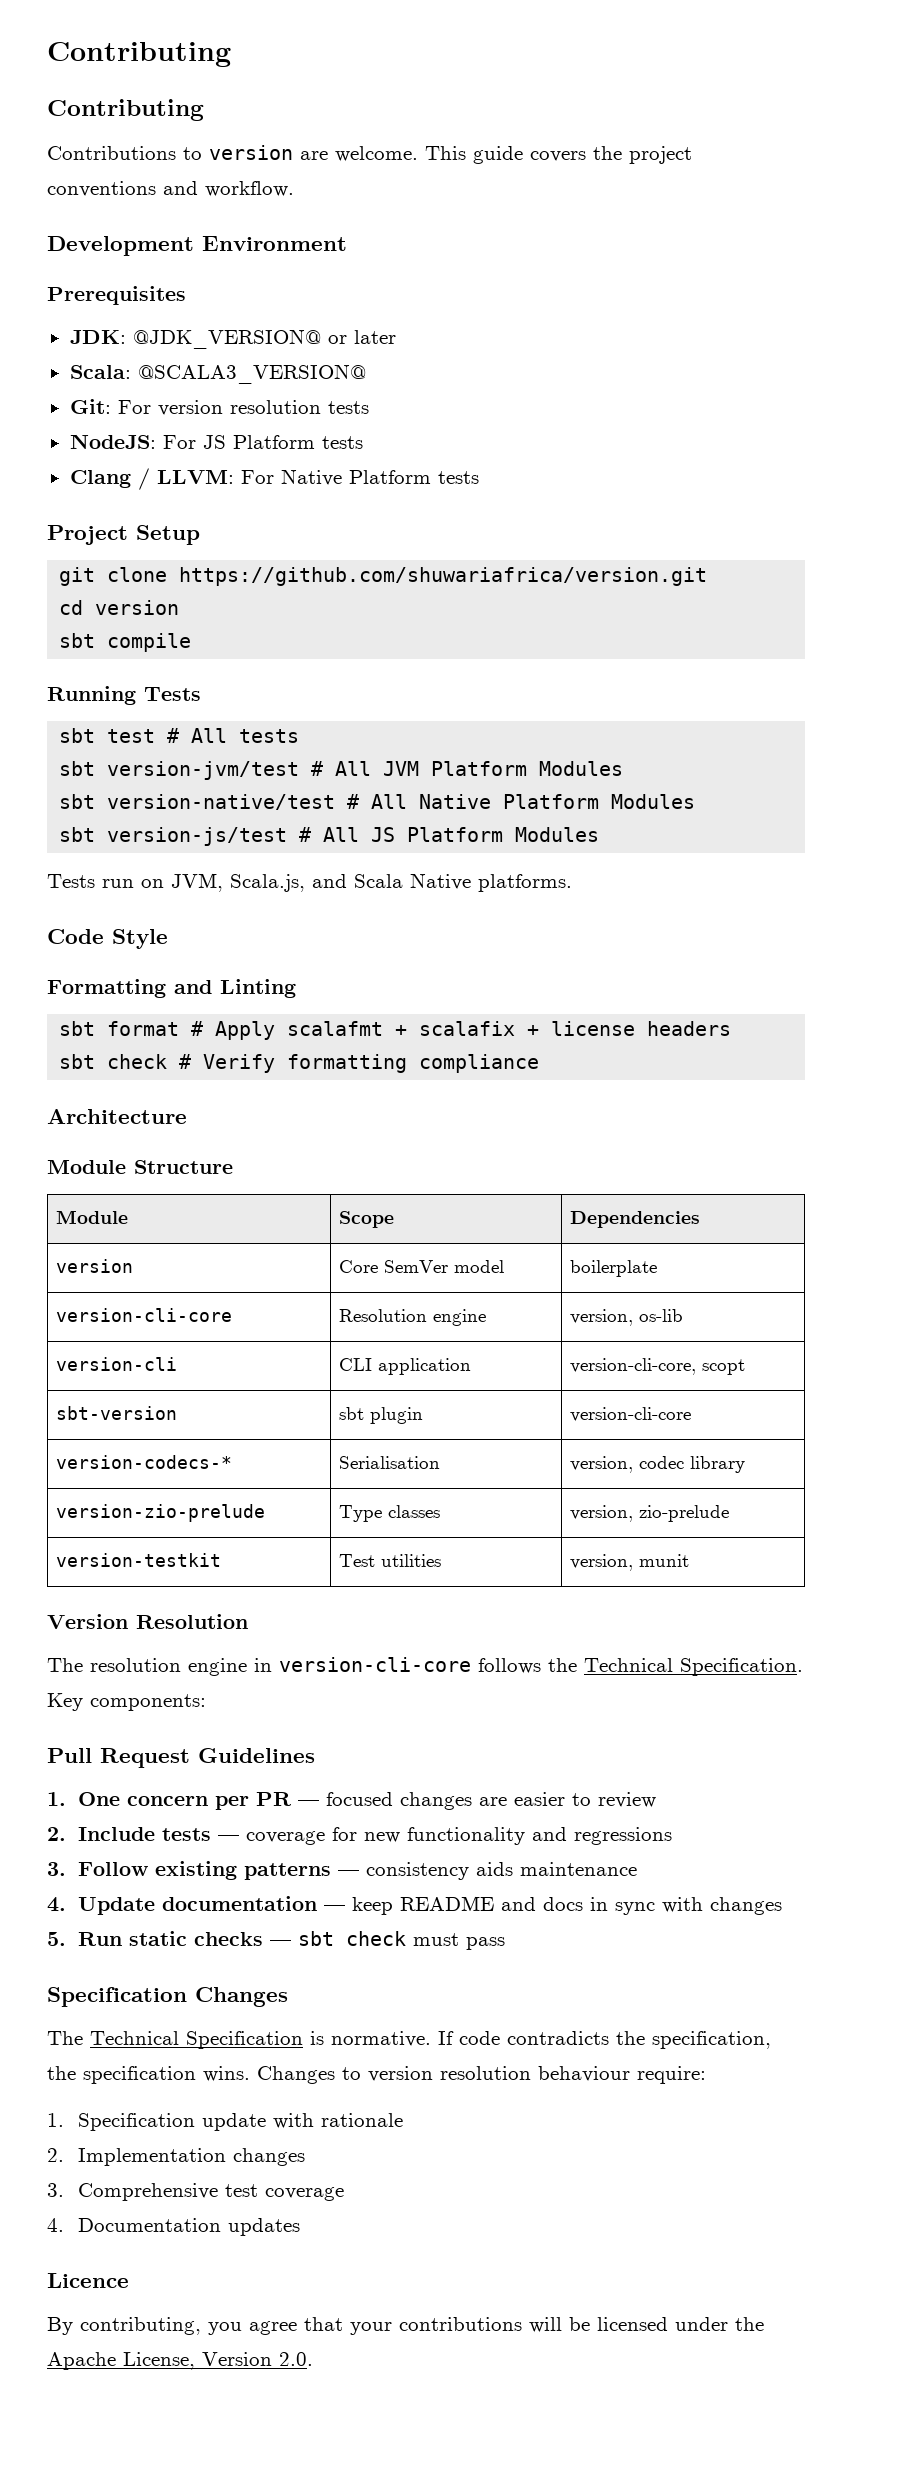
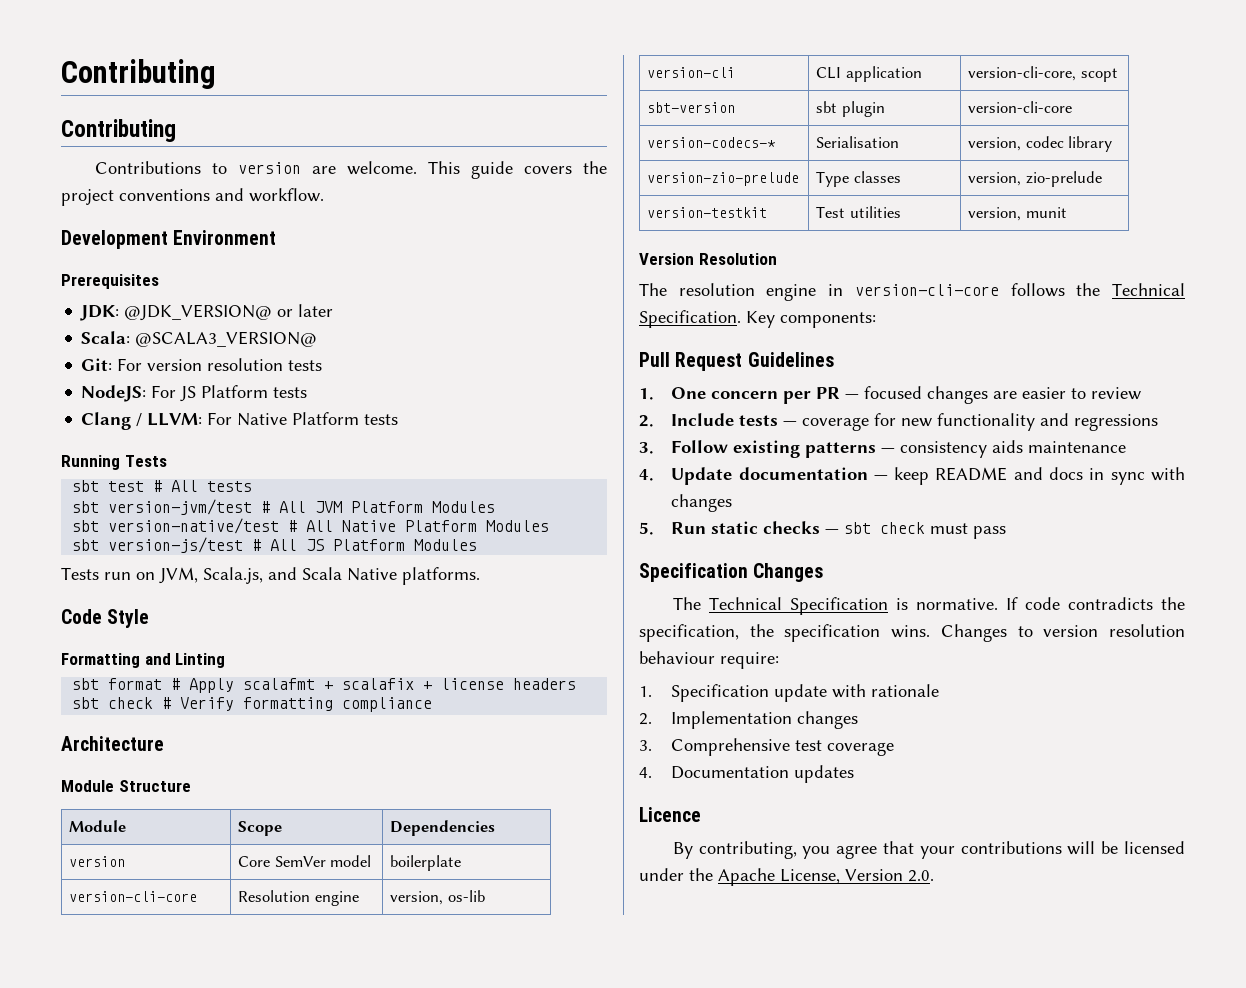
[47,525,200,545] [59,567,708,586] [59,600,180,615] [59,633,192,652] // Project Setup // git clone https://github.com/shuwariafrica/version.git // cd version // sbt compile -> (399, 419) none

